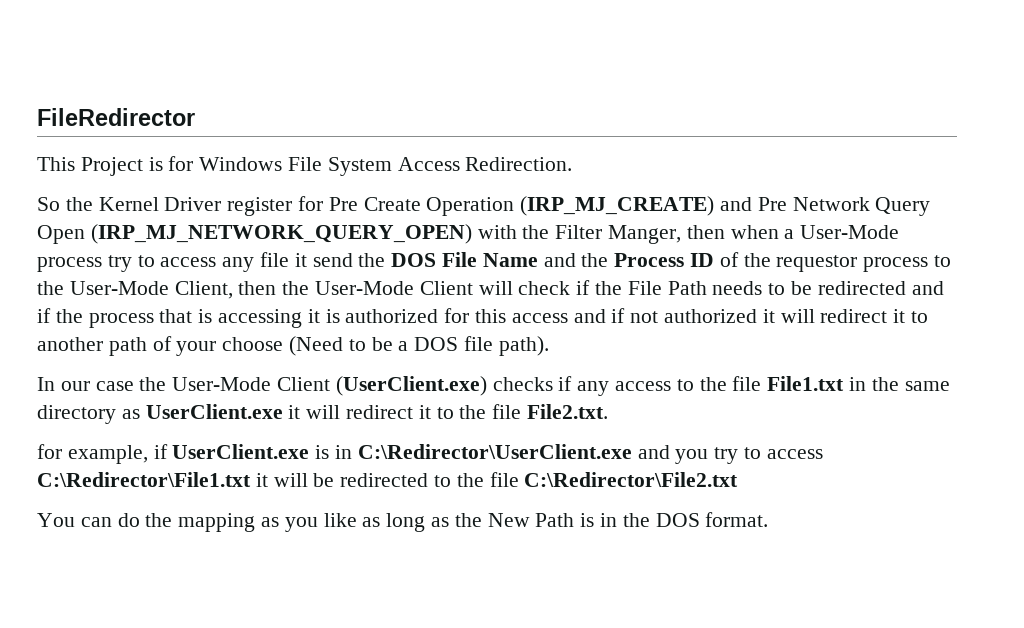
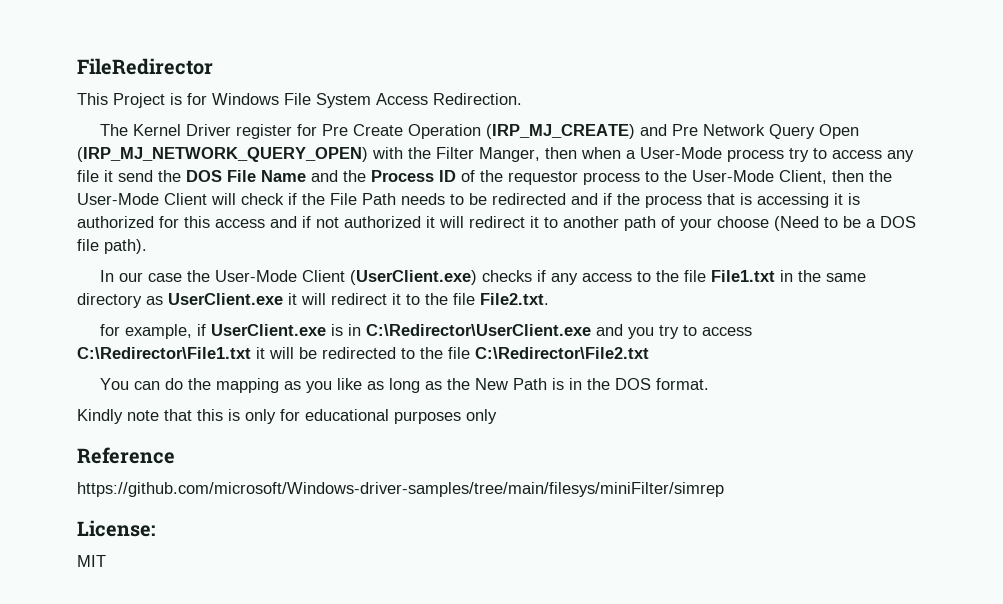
[37,197,93,211] So the -> [100,124,129,136] The
(769, 519) none -> [77,409,497,424] [77,447,175,464] [77,482,724,497] [77,520,155,537] [77,555,106,567] // Kindly note that this is only for educational purposes only // Reference // https://github.com/microsoft/Windows-driver-samples/tree/main/filesys/miniFilter/simrep // License: // MIT

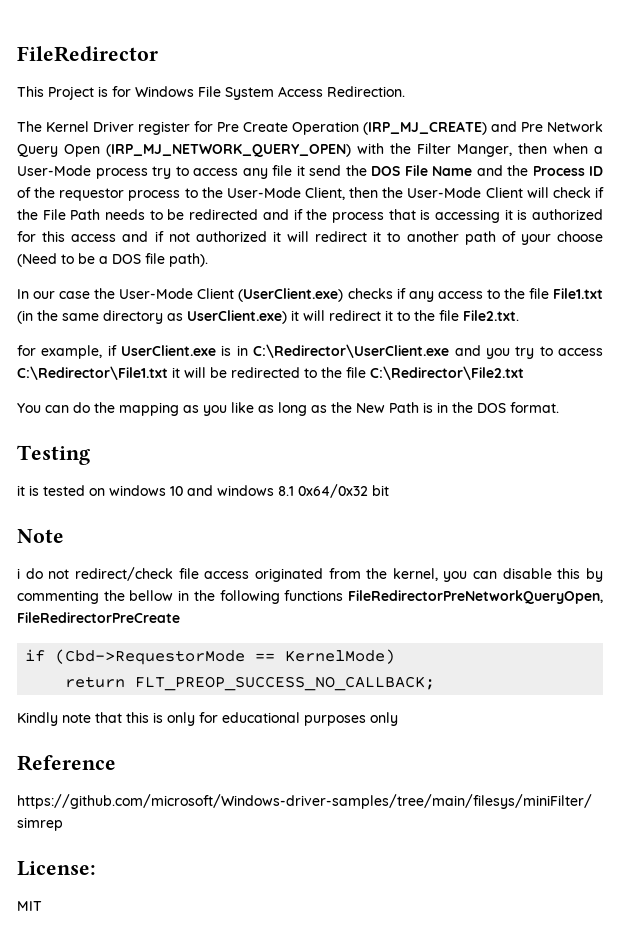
[780,270,794,282] in -> [17,310,33,324] (in
[168,293,283,305] UserClient.exe -> [187,310,287,324] UserClient.exe)
(710, 384) none -> [17,445,90,465] [17,484,389,498] [17,529,64,543] [17,567,604,582] [17,590,603,604] [17,612,180,623] [25,649,396,665] [65,676,436,691] // Testing // it is tested on windows 10 and windows 8.1 0x64/0x32 bit // Note // i do not redirect/check file access originated from the kernel, you can disable this by commenting the bellow in the following functions FileRedirectorPreNetworkQueryOpen, FileRedirectorPreCreate // if (Cbd->RequestorMode == KernelMode) // return FLT_PREOP_SUCCESS_NO_CALLBACK;

